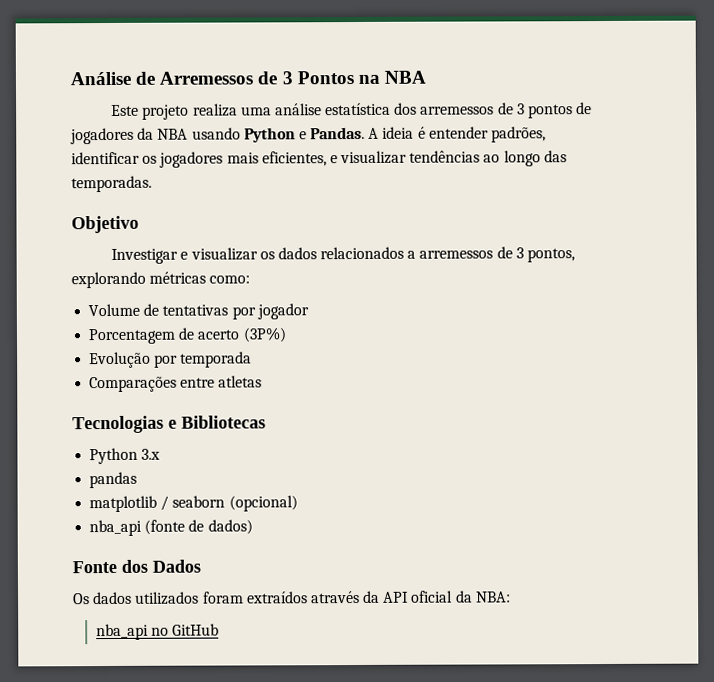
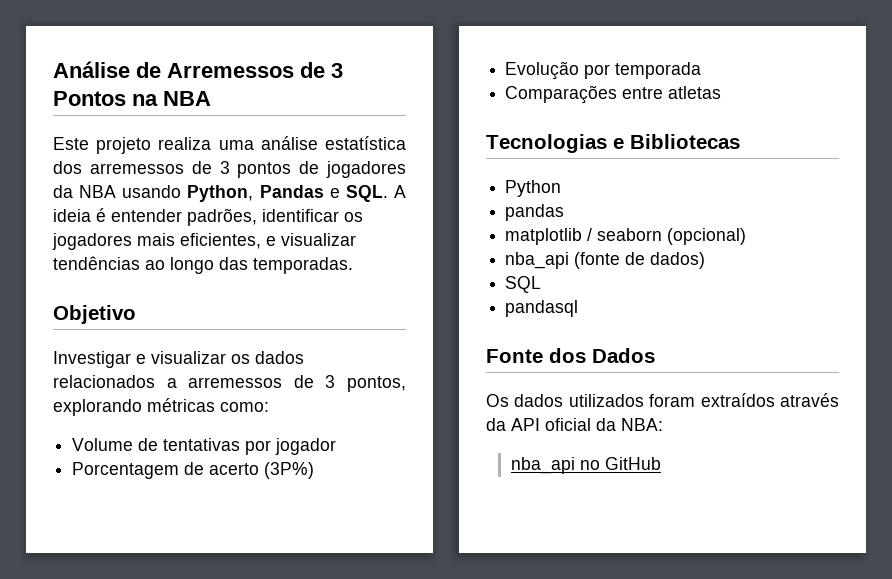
[243,126,366,143] Python e Pandas. -> [187,185,388,202] Python, Pandas e SQL.
[141,448,161,460] 3.x -> (562, 188) none
(253, 527) none -> [505,276,542,293] [505,300,579,317] // SQL // pandasql

